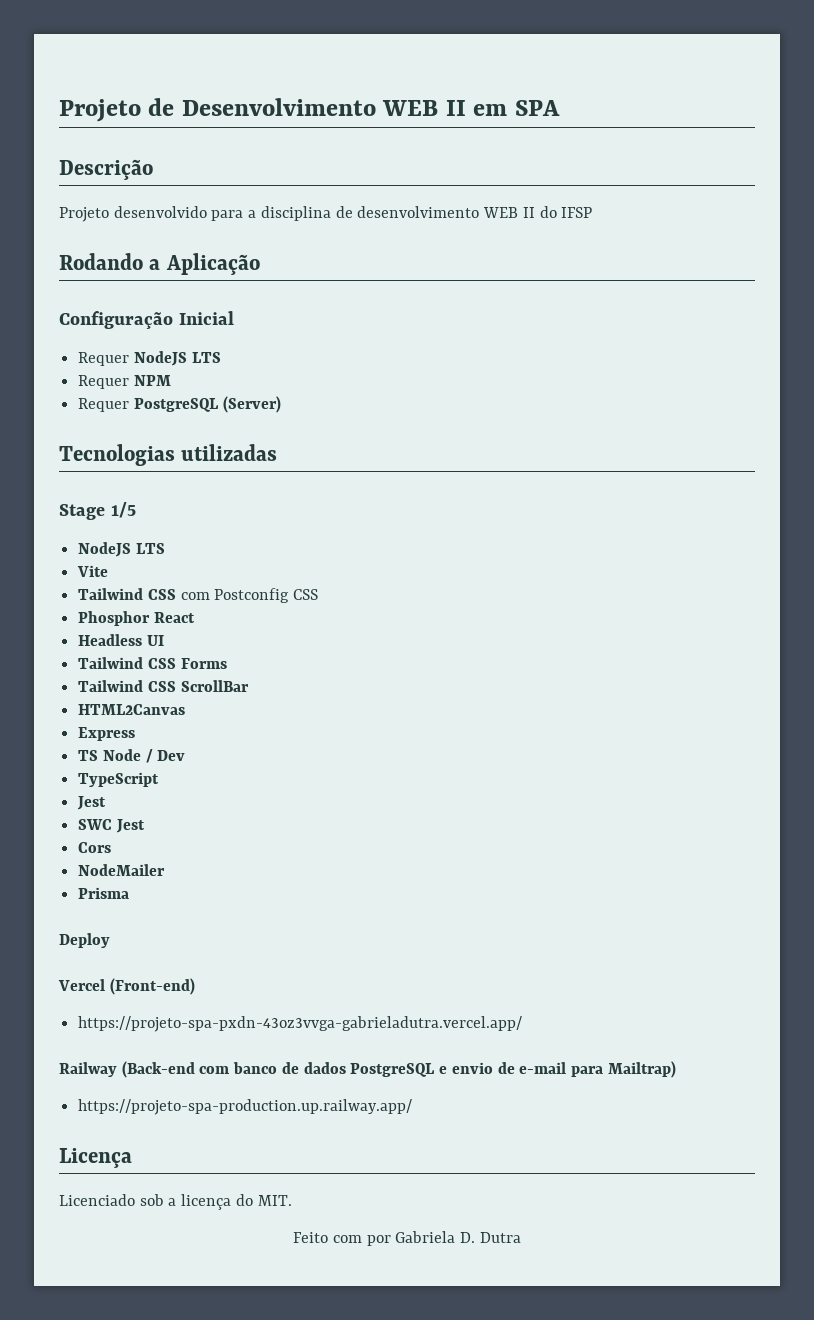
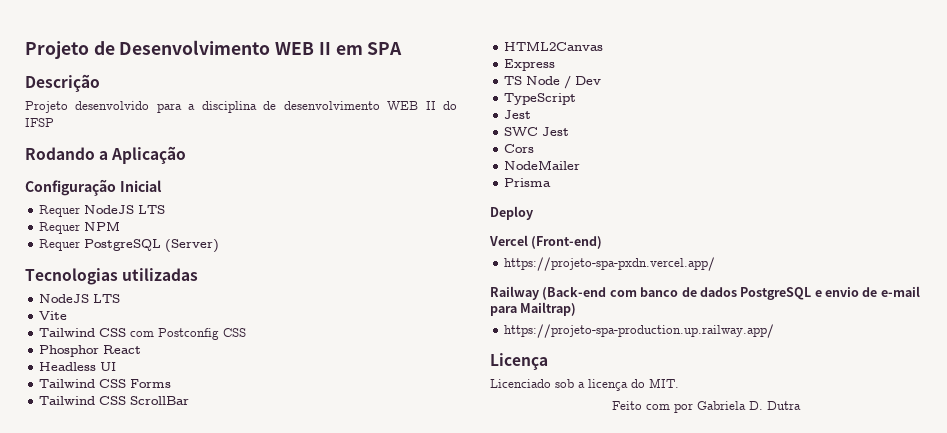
[59,502,136,520] // Stage 1/5 -> (199, 274) none
[78,1016,523,1032] https://projeto-spa-pxdn-43oz3vvga-gabrieladutra.vercel.app/ -> [504,257,716,271] https://projeto-spa-pxdn.vercel.app/

